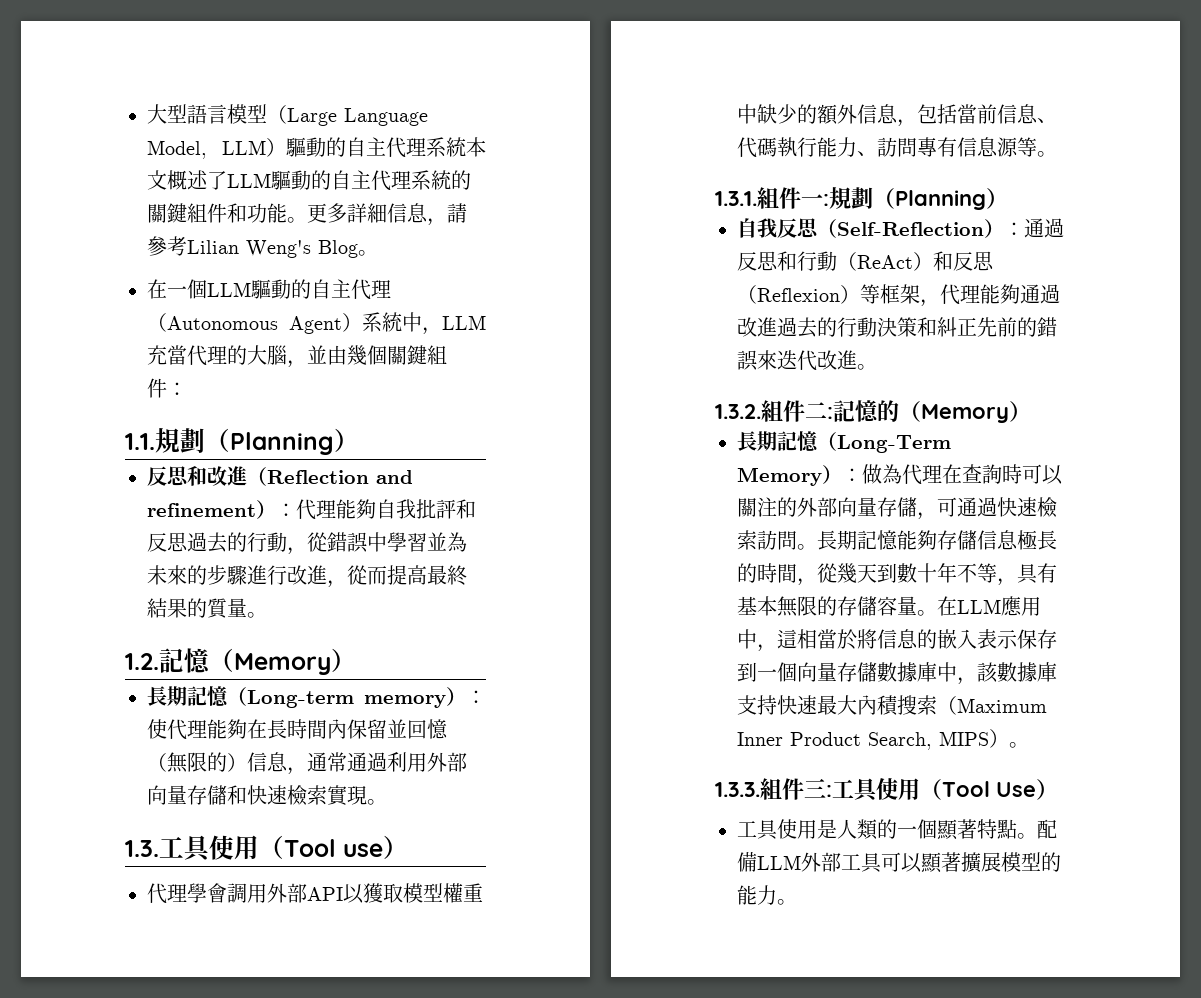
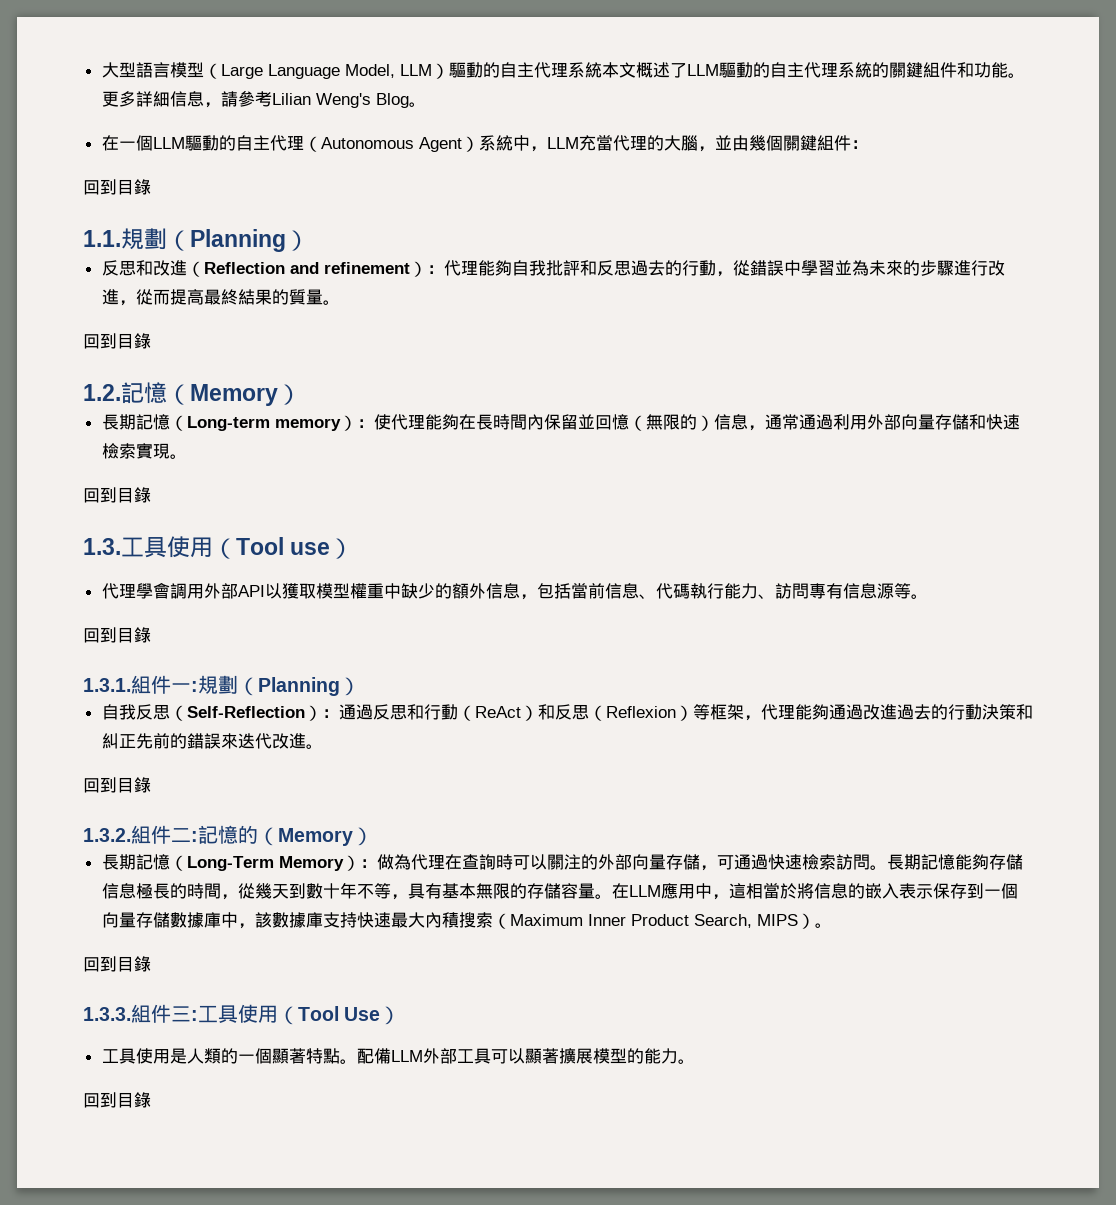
(187, 389) none -> [83,179,151,195] // 回到目錄
(267, 615) none -> [83,333,151,349] // 回到目錄
(387, 802) none -> [83,487,151,503] // 回到目錄
(1057, 154) none -> [83,627,151,643] // 回到目錄
(877, 367) none -> [83,777,151,793] // 回到目錄
(1029, 745) none -> [83,956,151,972] // 回到目錄
(797, 902) none -> [83,1092,151,1108] // 回到目錄

